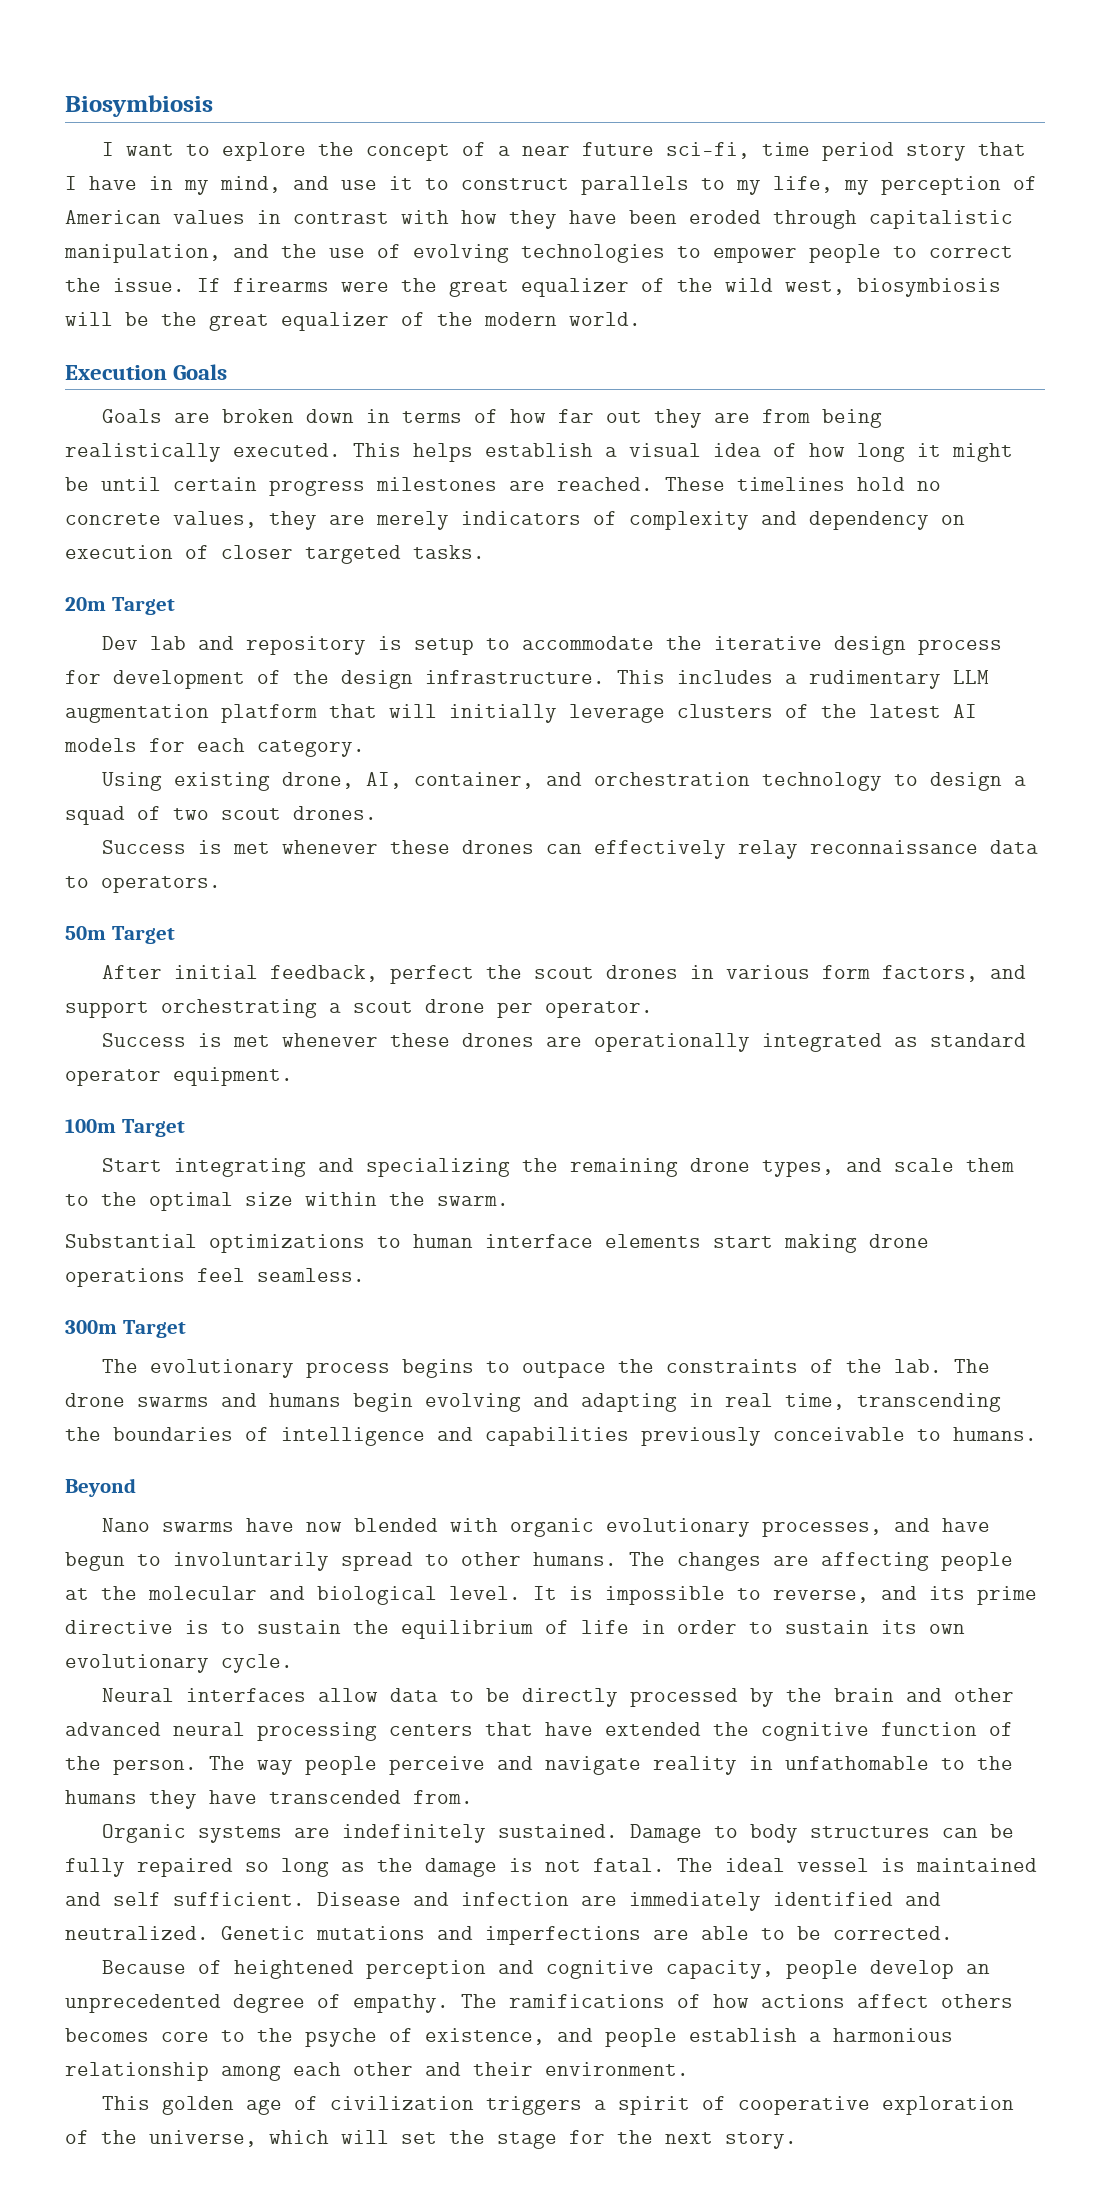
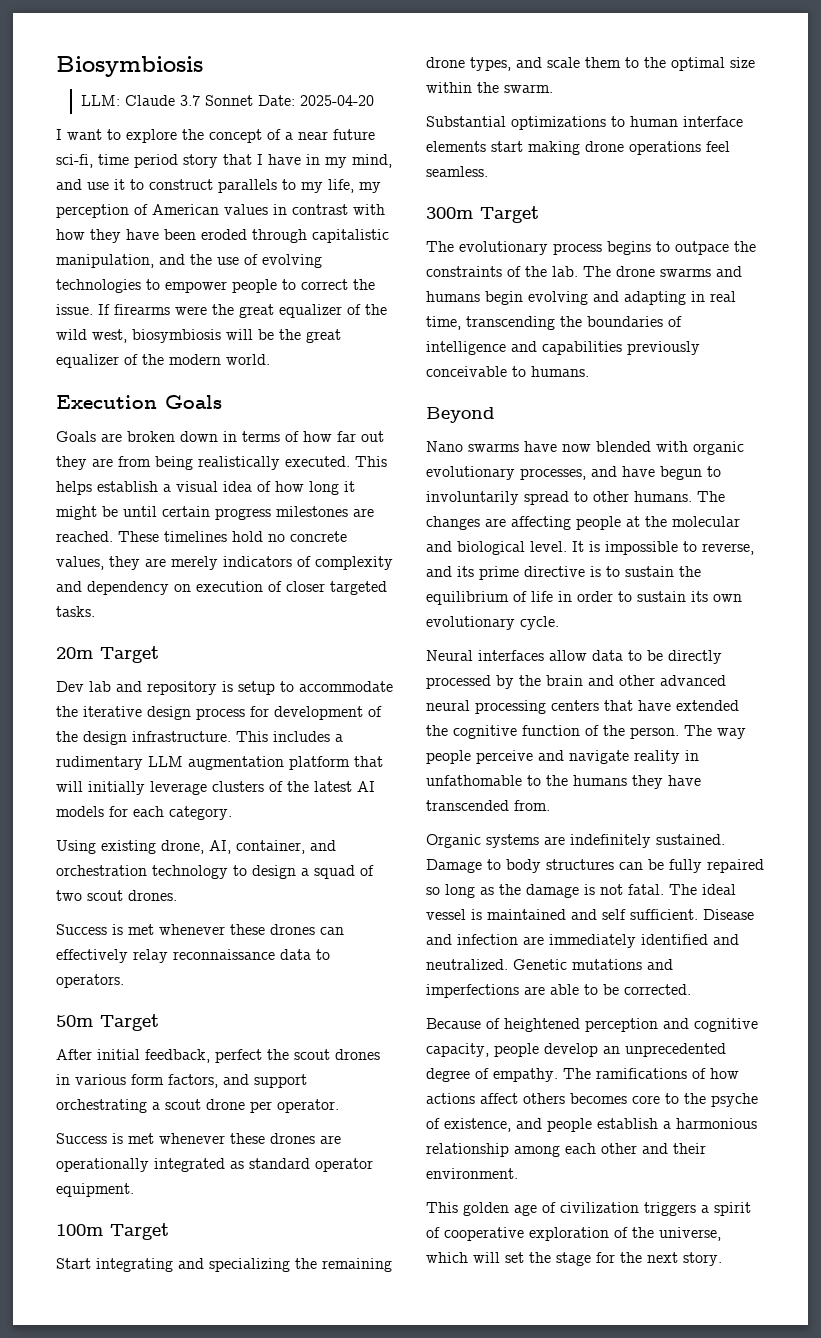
(213, 106) none -> [80,95,374,106] // LLM: Claude 3.7 Sonnet Date: 2025-04-20

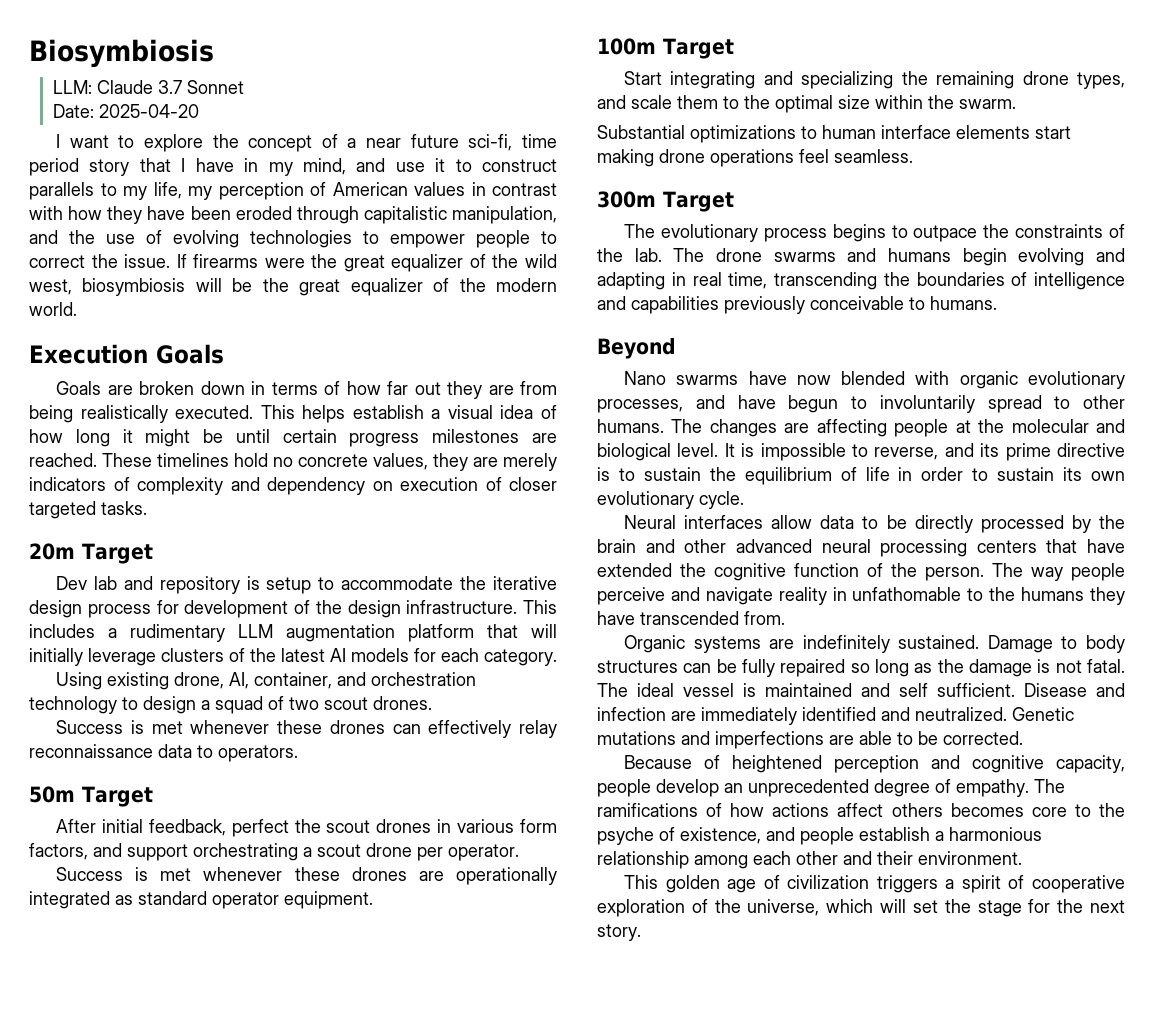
(253, 100) none -> (244, 87) //

